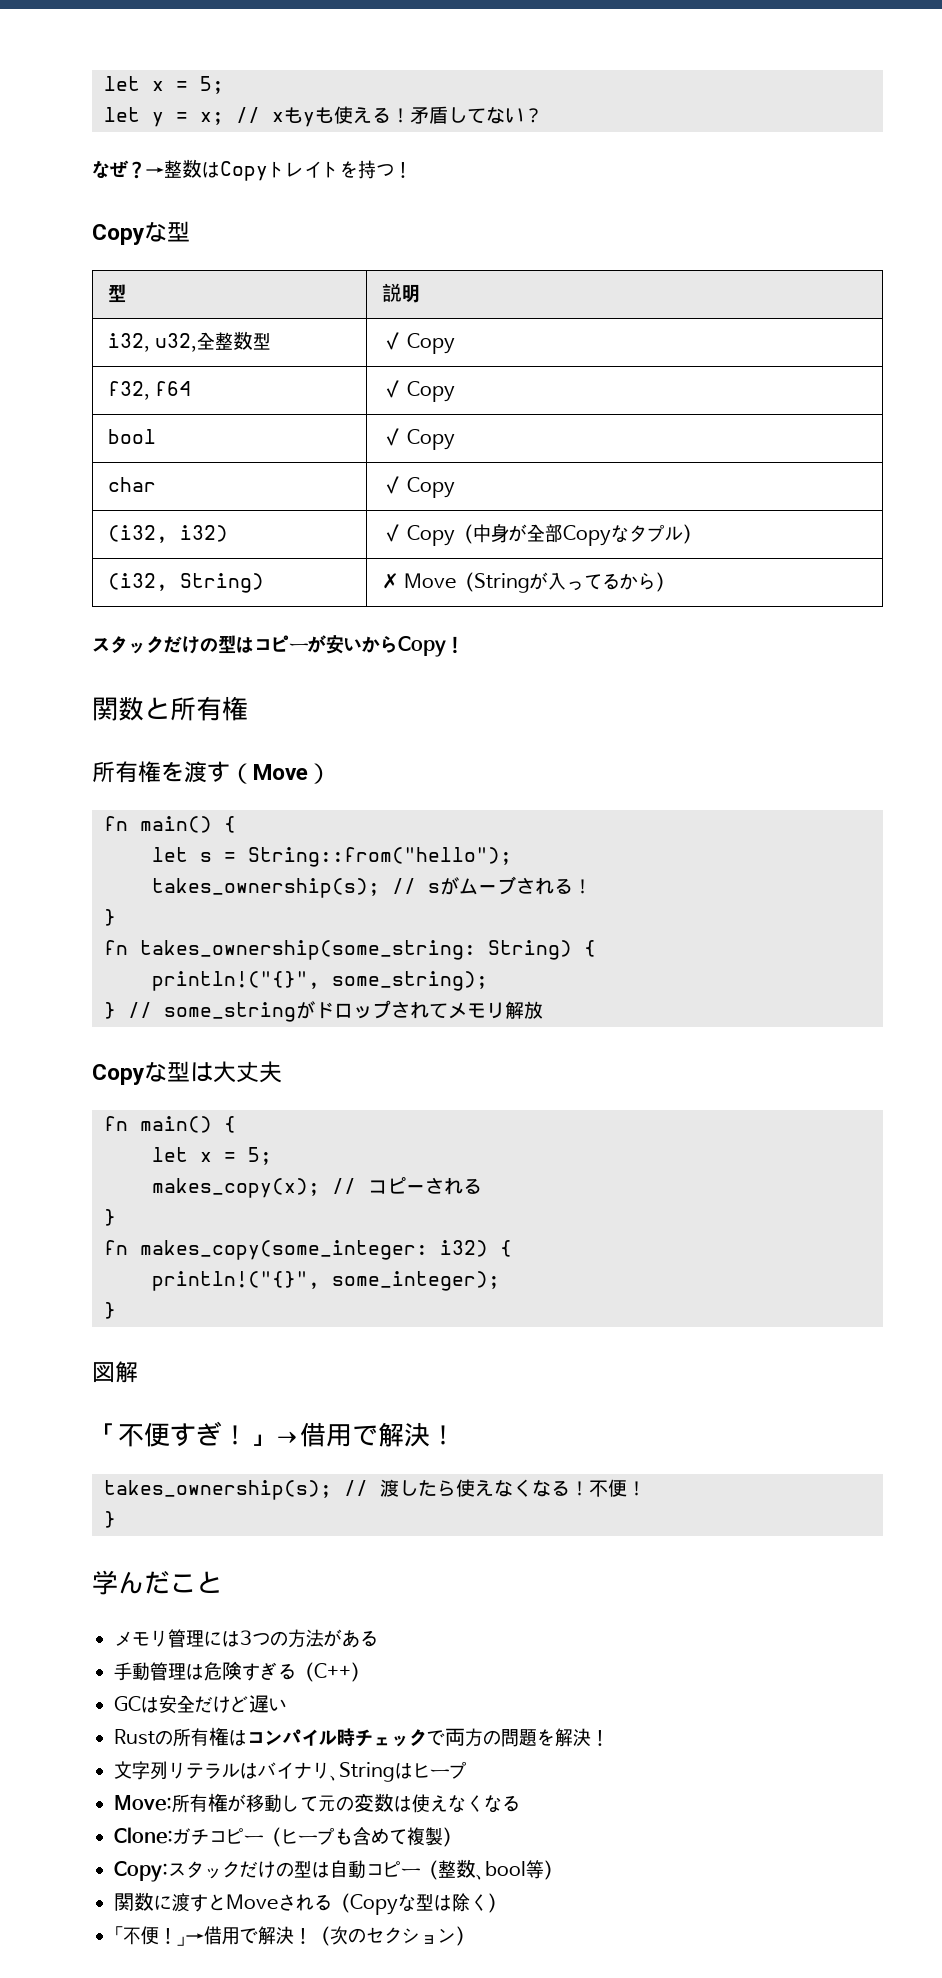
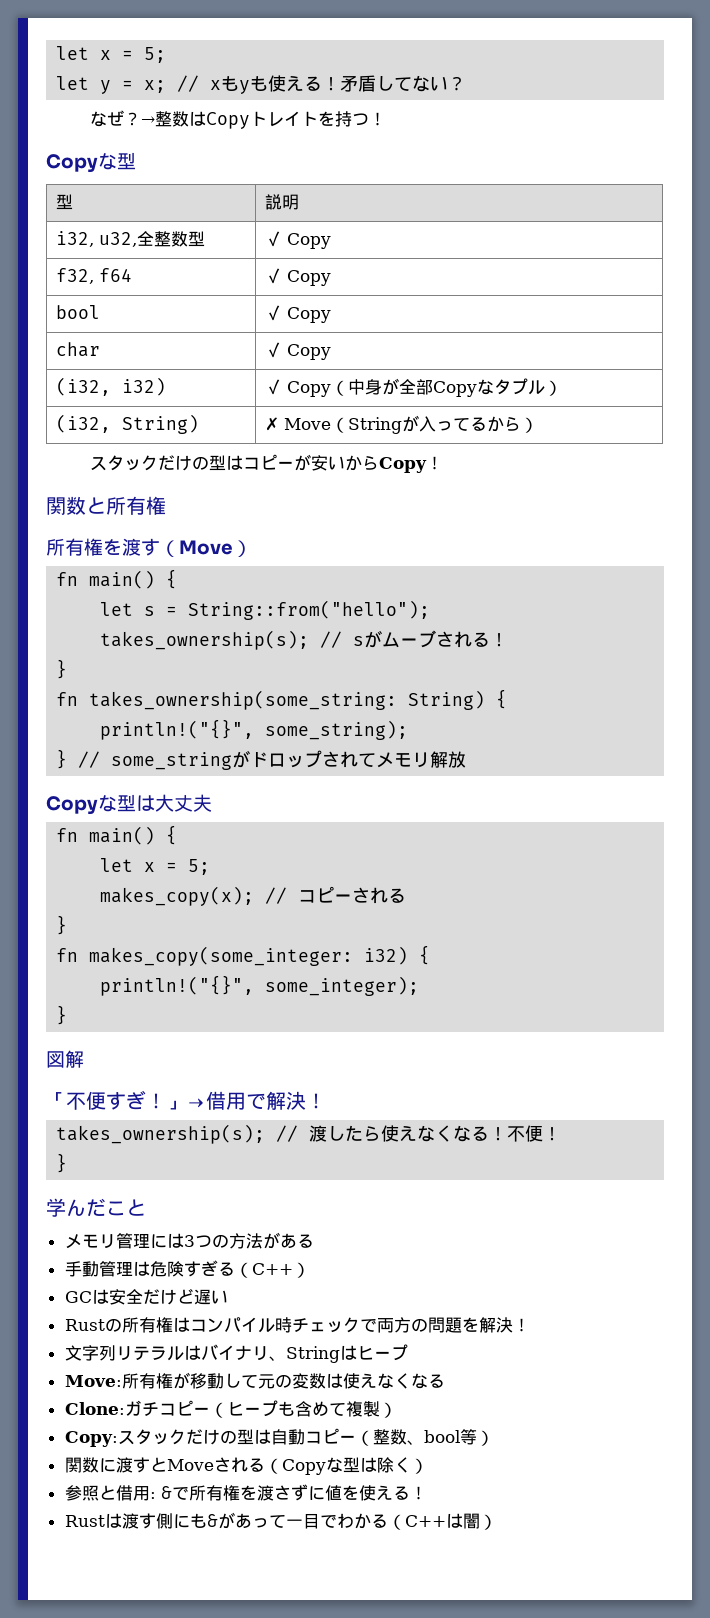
[114,1926,456,1946] 「不便！」→借用で解決！（次のセクション -> [64,1484,427,1501] [64,1512,480,1530] 参照と借用: &で所有権を渡さずに値を使える！ // Rustは渡す側にも&があって一目でわかる（C++は闇

